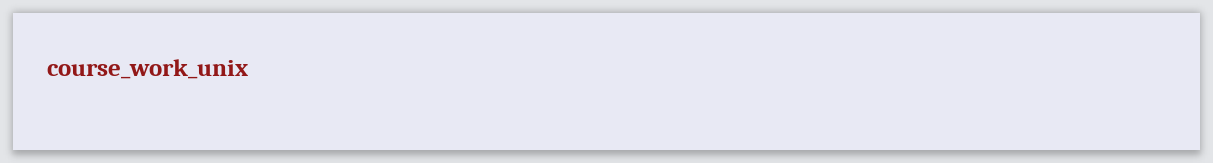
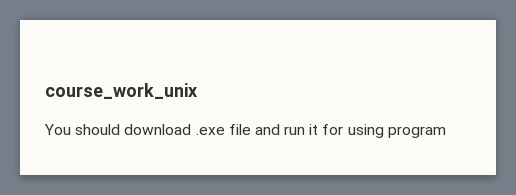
(248, 69) none -> [44,124,446,138] // You should download .exe file and run it for using program

